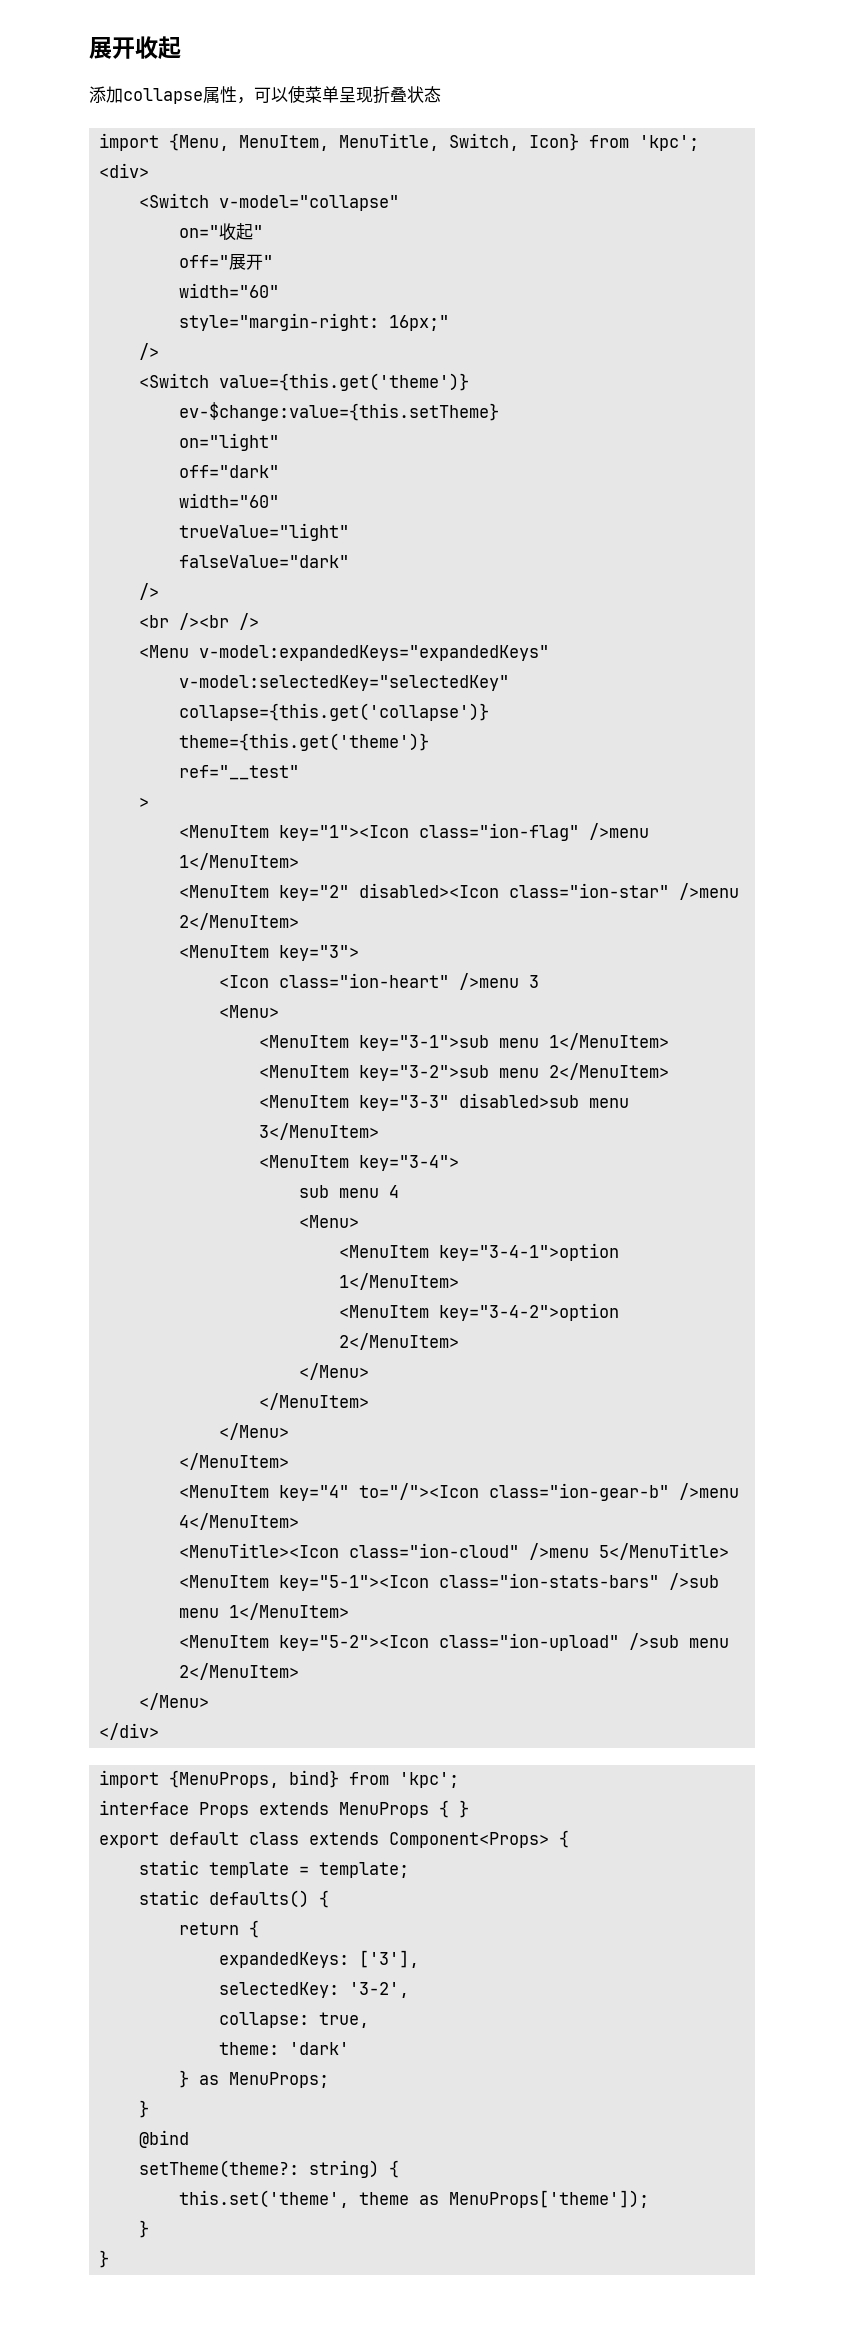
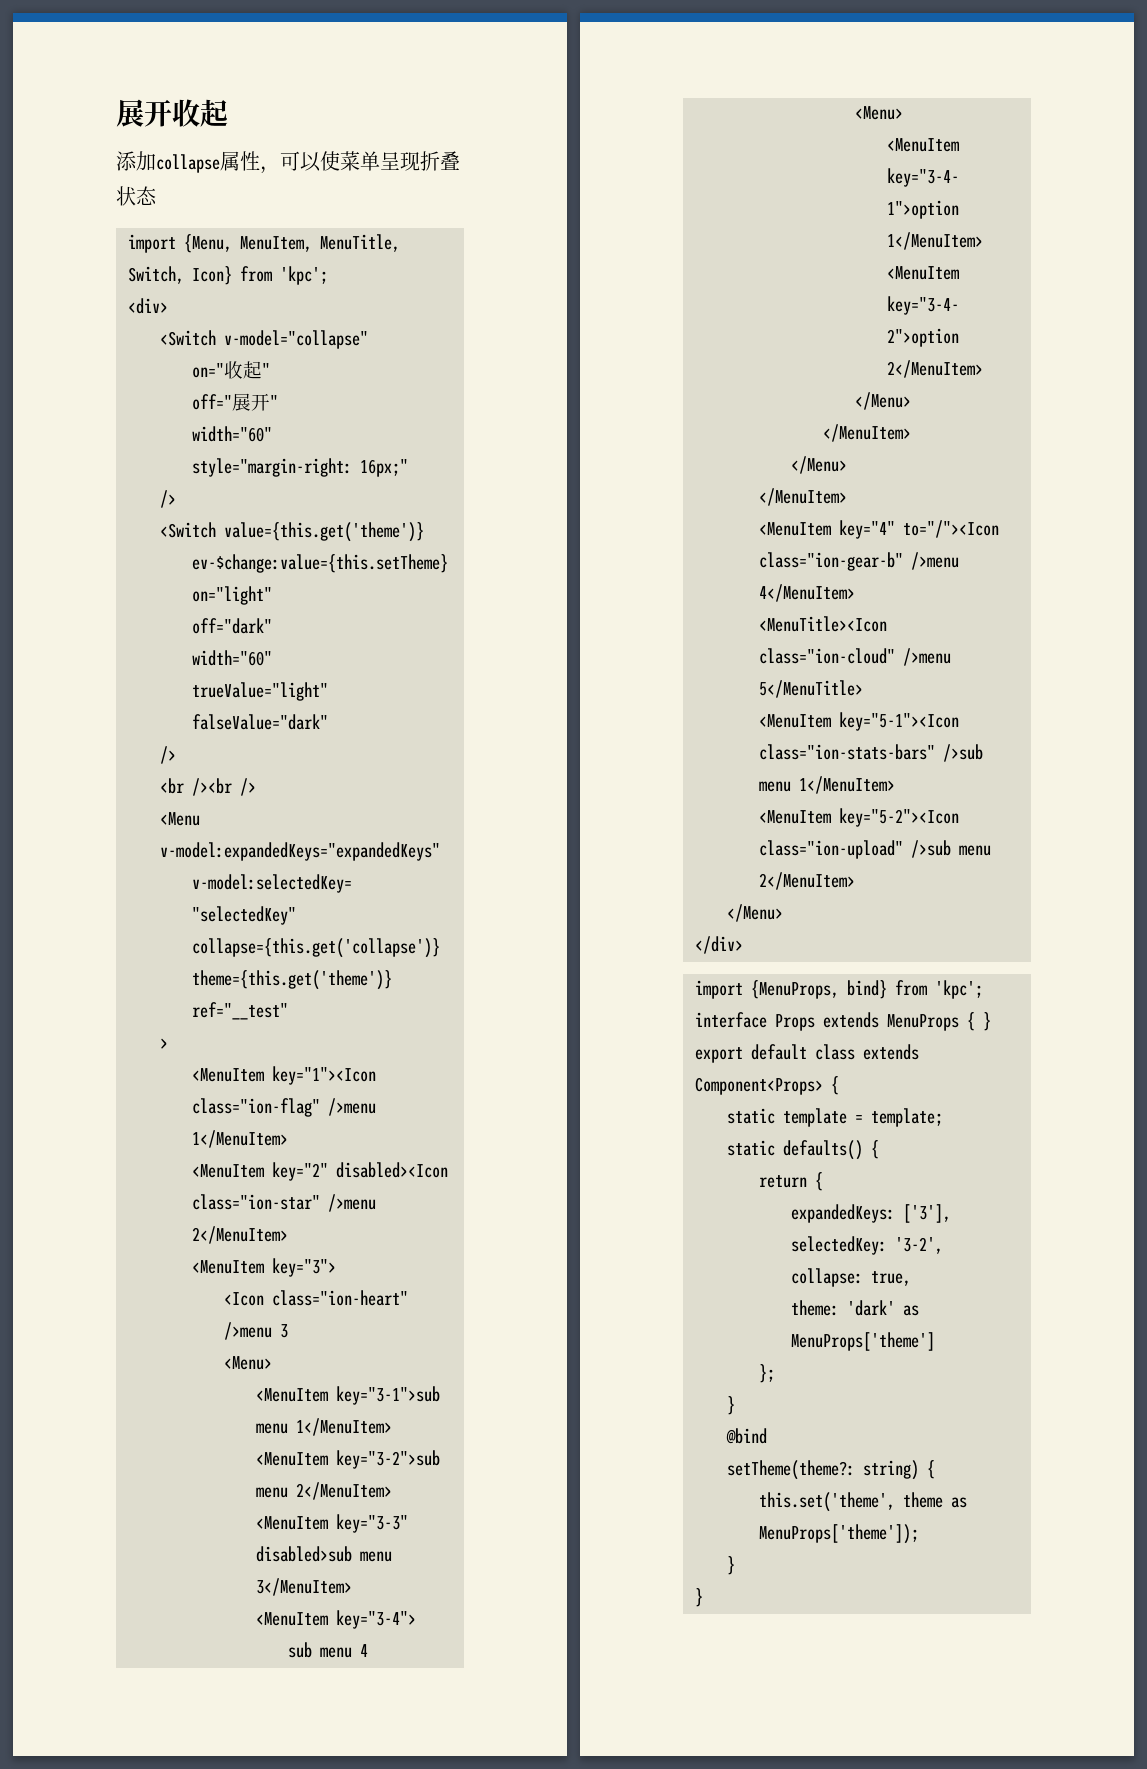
[179,2070,330,2088] // } as MenuProps; -> [903,1305,919,1316] [791,1332,935,1351] [759,1364,775,1383] as MenuProps['theme'] // };

